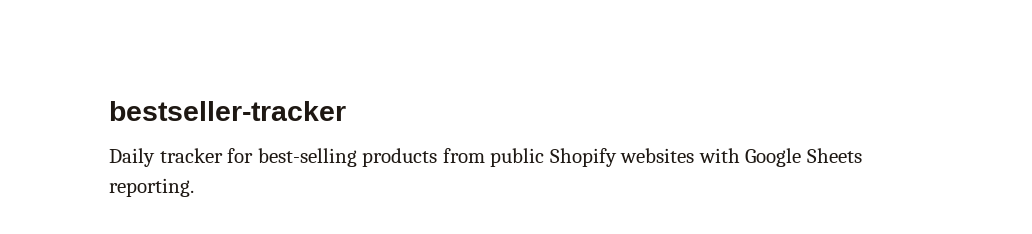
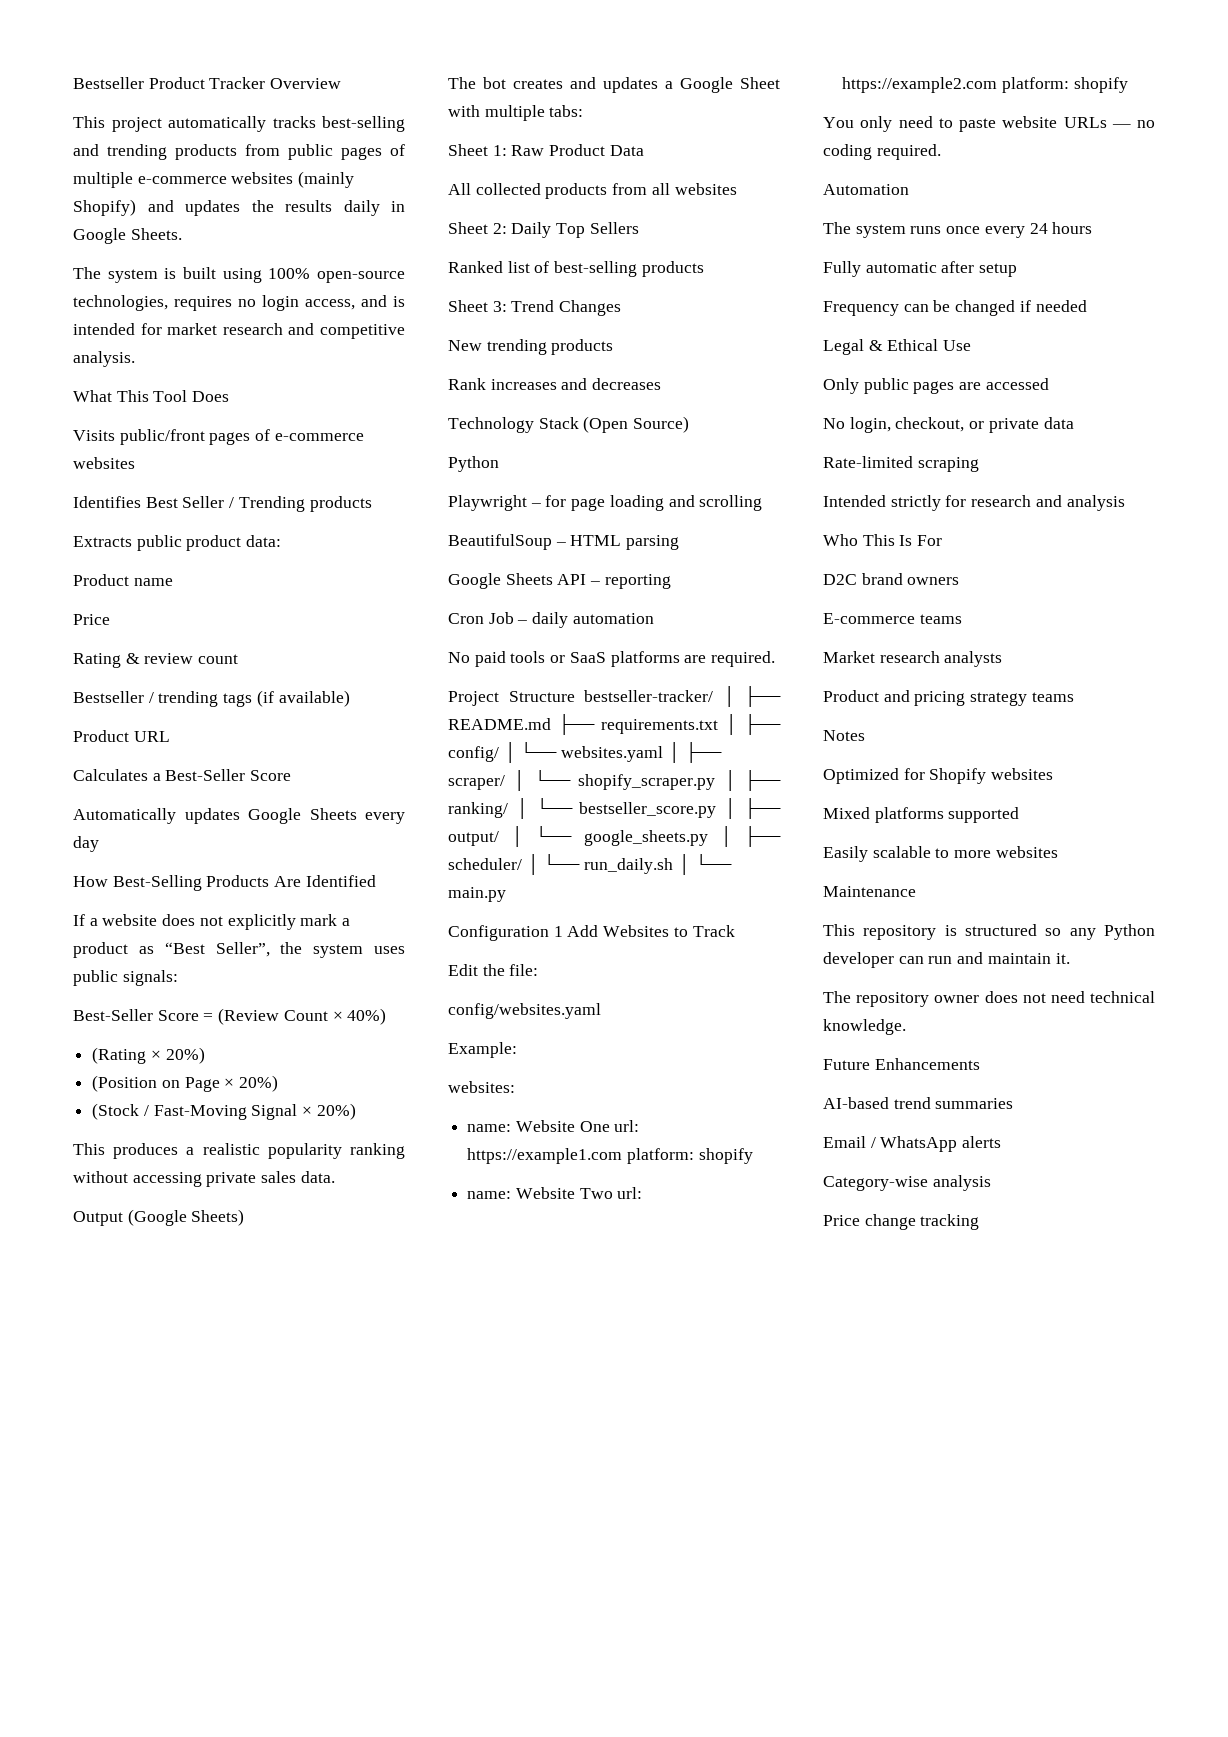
[109,101,346,121] [109,148,862,167] [109,178,194,197] bestseller-tracker // Daily tracker for best-selling products from public Shopify websites with Google Sheets reporting. -> [73,77,342,89] [73,116,405,132] [73,144,405,160] [73,171,355,188] [73,199,405,216] [73,228,182,244] [73,267,405,283] [73,295,405,311] [73,323,405,339] [73,351,135,367] [73,390,230,402] [73,429,364,445] [73,457,135,469] [73,496,372,512] [73,535,282,551] [73,574,173,586] [73,614,110,625] [73,653,239,668] [73,690,350,707] [73,730,170,742] [73,769,292,781] [73,808,405,824] [73,836,99,852] [73,875,376,891] [73,914,351,930] [73,942,405,958] [73,970,178,986] [73,1008,387,1025] [92,1047,205,1064] [92,1075,279,1092] [92,1103,356,1120] [73,1143,405,1159] [73,1171,335,1187] [73,1209,245,1226] [448,77,780,93] [448,105,584,121] [448,144,644,156] [448,183,737,199] [448,222,639,238] [448,261,704,277] [448,300,622,316] [448,339,614,355] [448,378,662,390] [448,416,690,433] [448,456,499,472] [448,495,763,511] [448,534,680,550] [448,573,671,589] [448,612,654,628] [448,651,776,667] [448,686,781,707] [448,714,781,735] [448,742,722,763] [448,770,781,791] [448,798,781,819] [448,826,781,847] [448,854,732,875] [448,887,506,902] [448,925,735,941] [448,964,539,976] [448,1003,601,1019] [448,1042,517,1058] [448,1081,515,1093] [467,1120,640,1132] [467,1148,753,1164] [467,1187,643,1199] [842,77,1128,93] [823,116,1155,132] [823,144,941,160] [823,184,909,195] [823,222,1093,238] [823,261,1018,277] [823,300,1087,316] [823,339,972,355] [823,378,1049,394] [823,417,1074,433] [823,456,979,472] [823,495,1125,511] [823,534,943,546] [823,573,960,585] [823,613,962,624] [823,651,1003,667] [823,690,1074,706] [823,730,865,741] [823,768,1054,784] [823,807,1020,823] [823,846,1058,862] [823,886,916,897] [823,924,1155,940] [823,952,1070,968] [823,991,1155,1007] [823,1019,906,1035] [823,1058,980,1070] [823,1097,1014,1109] [823,1136,1002,1152] [823,1175,991,1191] [823,1214,980,1230] Bestseller Product Tracker Overview // This project automatically tracks best-selling and trending products from public pages of multiple e-commerce websites (mainly Shopify) and updates the results daily in Google Sheets. // The system is built using 100% open-source technologies, requires no login access, and is intended for market research and competitive analysis. // What This Tool Does // Visits public/front pages of e-commerce websites // Identifies Best Seller / Trending products // Extracts public product data: // Product name // Price // Rating & review count // Bestseller / trending tags (if available) // Product URL // Calculates a Best-Seller Score // Automatically updates Google Sheets every day // How Best-Selling Products Are Identified // If a website does not explicitly mark a product as “Best Seller”, the system uses public signals: // Best-Seller Score = (Review Count × 40%) // (Rating × 20%) // (Position on Page × 20%) // (Stock / Fast-Moving Signal × 20%) // This produces a realistic popularity ranking without accessing private sales data. // Output (Google Sheets) // The bot creates and updates a Google Sheet with multiple tabs: // Sheet 1: Raw Product Data // All collected products from all websites // Sheet 2: Daily Top Sellers // Ranked list of best-selling products // Sheet 3: Trend Changes // New trending products // Rank increases and decreases // Technology Stack (Open Source) // Python // Playwright – for page loading and scrolling // BeautifulSoup – HTML parsing // Google Sheets API – reporting // Cron Job – daily automation // No paid tools or SaaS platforms are required. // Project Structure bestseller-tracker/ │ ├── README.md ├── requirements.txt │ ├── config/ │ └── websites.yaml │ ├── scraper/ │ └── shopify_scraper.py │ ├── ranking/ │ └── bestseller_score.py │ ├── output/ │ └── google_sheets.py │ ├── scheduler/ │ └── run_daily.sh │ └── main.py // Configuration 1 Add Websites to Track // Edit the file: // config/websites.yaml // Example: // websites: // name: Website One url: https://example1.com platform: shopify // name: Website Two url: https://example2.com platform: shopify // You only need to paste website URLs — no coding required. // Automation // The system runs once every 24 hours // Fully automatic after setup // Frequency can be changed if needed // Legal & Ethical Use // Only public pages are accessed // No login, checkout, or private data // Rate-limited scraping // Intended strictly for research and analysis // Who This Is For // D2C brand owners // E-commerce teams // Market research analysts // Product and pricing strategy teams // Notes // Optimized for Shopify websites // Mixed platforms supported // Easily scalable to more websites // Maintenance // This repository is structured so any Python developer can run and maintain it. // The repository owner does not need technical knowledge. // Future Enhancements // AI-based trend summaries // Email / WhatsApp alerts // Category-wise analysis // Price change tracking

